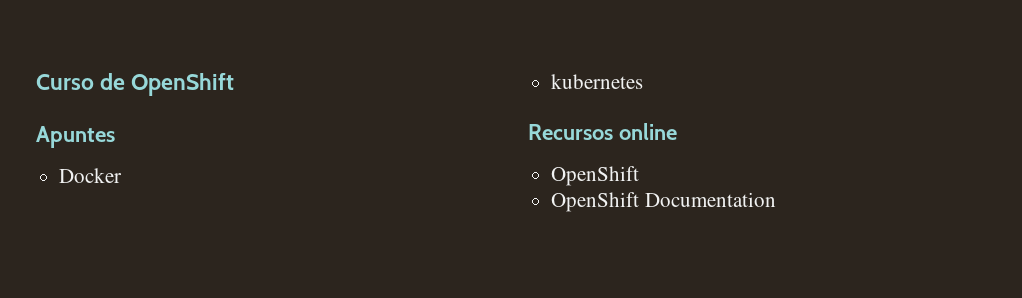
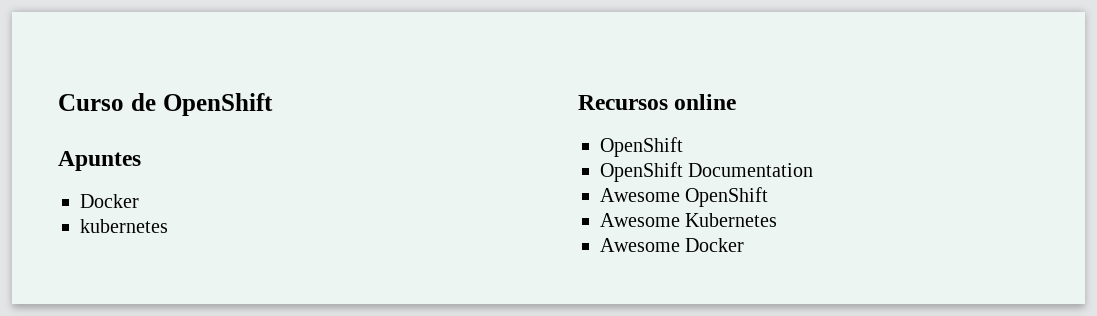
(776, 199) none -> [600,187,769,207] [600,213,778,227] [600,238,745,252] // Awesome OpenShift // Awesome Kubernetes // Awesome Docker

